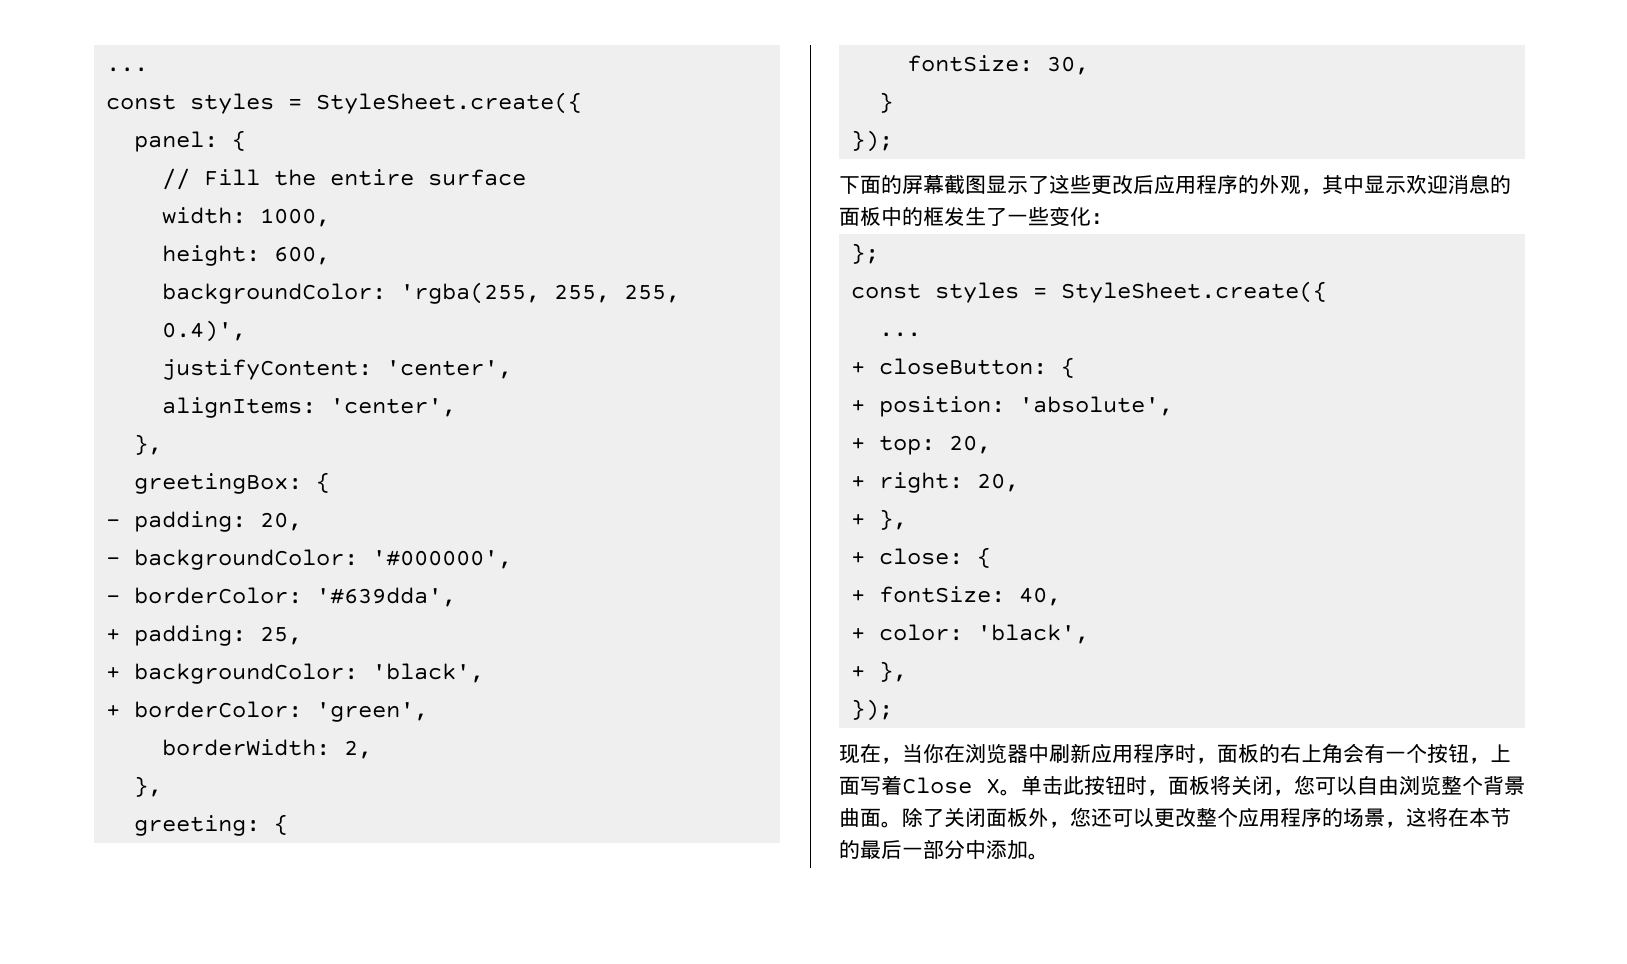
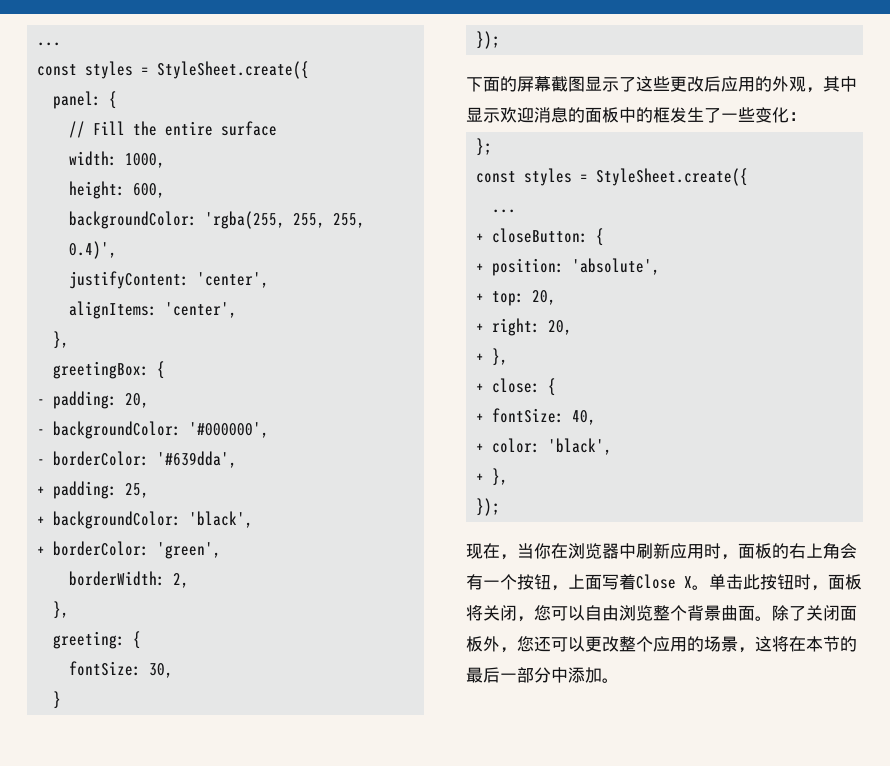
[1196,174,1238,194] 程序 -> (755, 84) none
[1133,743,1175,763] 程序 -> (704, 551) none
[1280,807,1322,827] 程序 -> (687, 644) none

